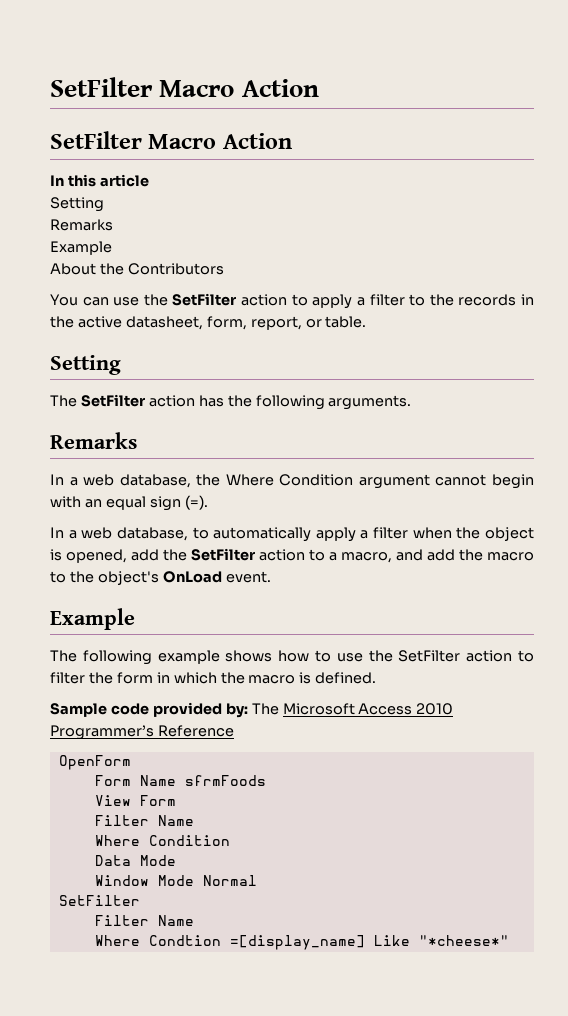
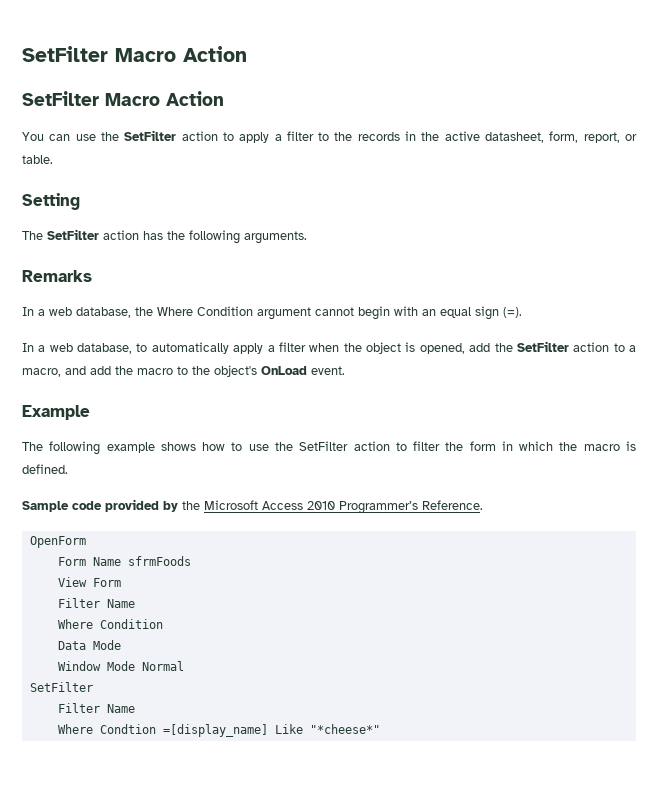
[50,174,149,187] [50,197,104,212] [50,219,113,231] [50,241,112,255] [50,263,224,275] // In this article // Setting // Remarks // Example // About the Contributors -> (224, 98) none
[225,703,279,718] by: The -> [163,501,200,512] by the
[157,725,234,737] Reference -> [422,500,483,510] Reference.

